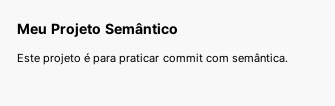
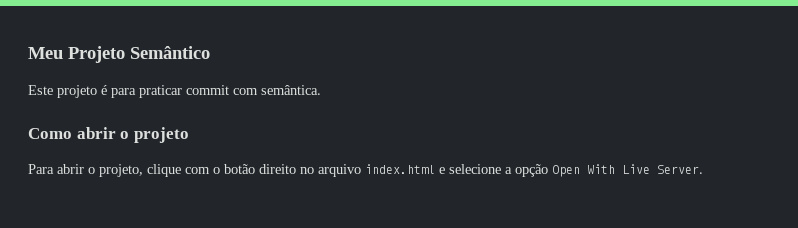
(288, 58) none -> [28,127,189,143] [28,164,703,177] // Como abrir o projeto // Para abrir o projeto, clique com o botão direito no arquivo index.html e selecione a opção Open With Live Server.

